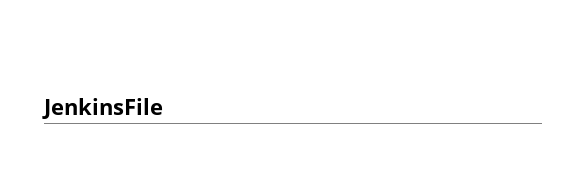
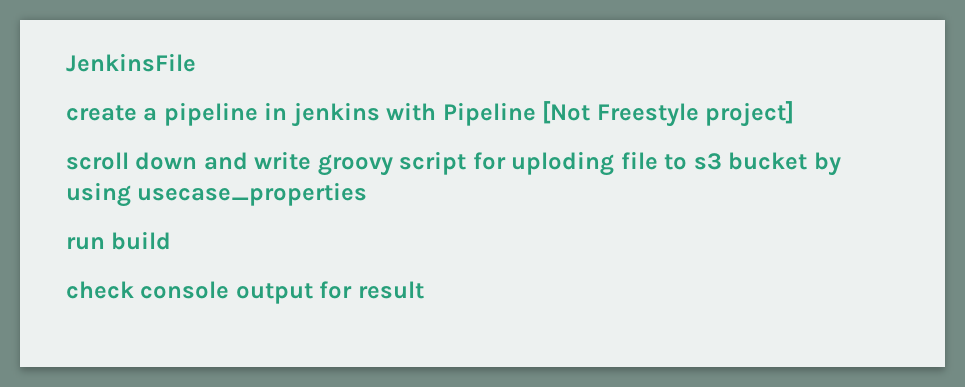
(163, 108) none -> [66,101,795,127] [66,151,841,176] [66,182,368,207] [66,231,172,250] [66,281,424,304] // create a pipeline in jenkins with Pipeline [Not Freestyle project] // scroll down and write groovy script for uploding file to s3 bucket by using usecase_properties // run build // check console output for result

